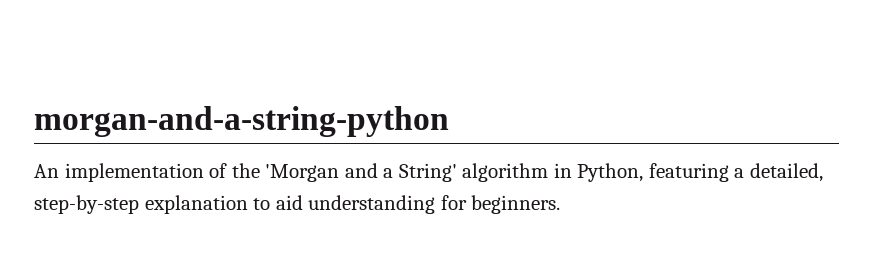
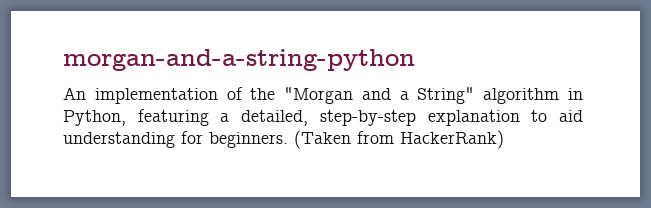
[265,164,340,182] 'Morgan -> [284,87,354,104] "Morgan
[398,163,457,182] String' -> [417,87,475,104] String"
(561, 204) none -> [294,130,504,149] (Taken from HackerRank)

